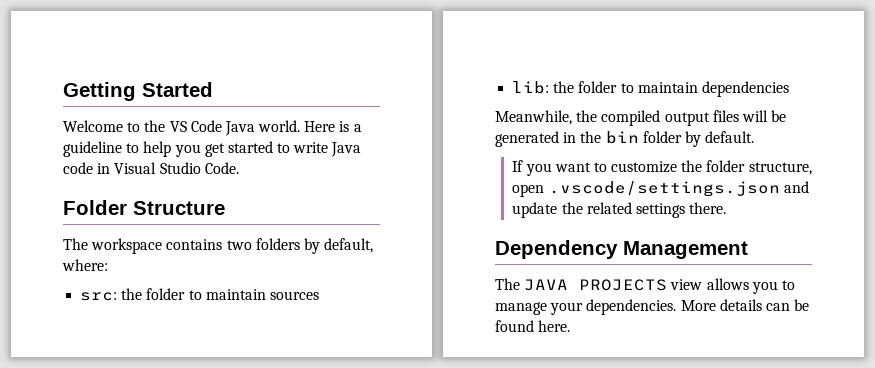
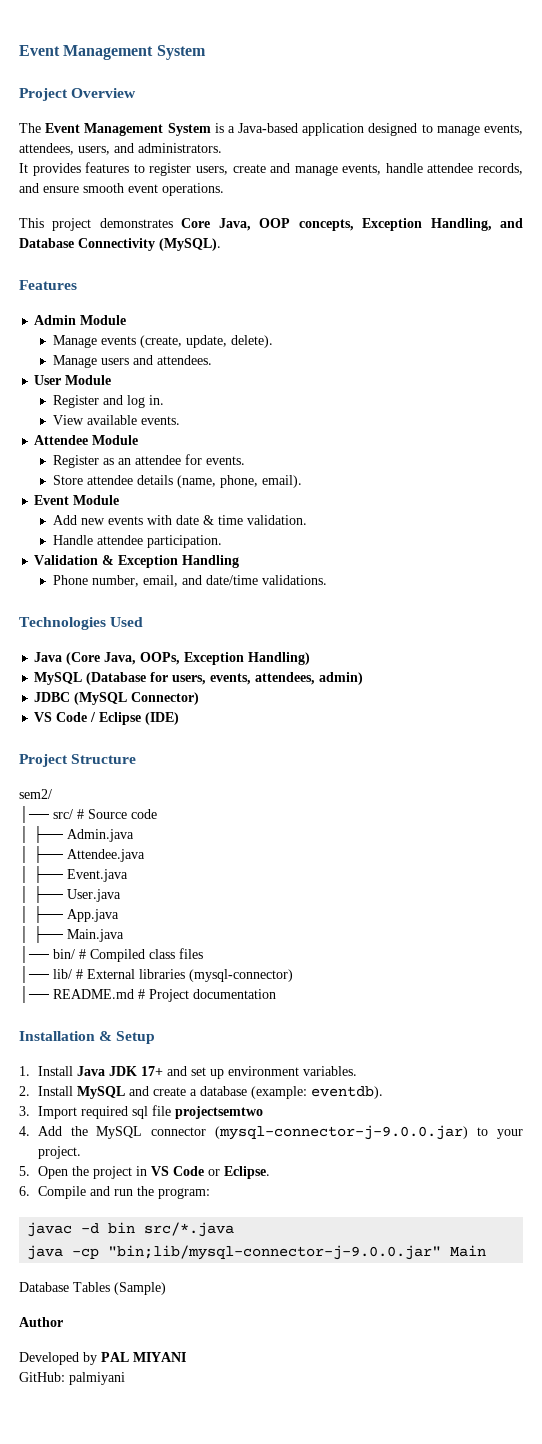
[63,82,213,101] [63,120,362,136] [63,141,362,157] [63,162,239,174] [63,200,225,215] [63,238,374,254] [62,259,108,271] [80,288,319,301] [512,81,789,97] [495,110,787,126] [495,131,755,147] [512,160,812,176] [512,181,809,197] [512,202,727,218] [495,240,748,259] [495,278,795,294] [495,299,810,315] [495,320,571,332] Getting Started // Welcome to the VS Code Java world. Here is a guideline to help you get started to write Java code in Visual Studio Code. // Folder Structure // The workspace contains two folders by default, where: // src: the folder to maintain sources // lib: the folder to maintain dependencies // Meanwhile, the compiled output files will be generated in the bin folder by default. // If you want to customize the folder structure, open .vscode/settings.json and update the related settings there. // Dependency Management // The JAVA PROJECTS view allows you to manage your dependencies. More details can be found here. -> [19,45,206,60] [19,88,137,101] [19,123,523,136] [19,143,222,155] [19,162,523,176] [19,183,224,196] [19,218,524,231] [19,238,221,251] [19,280,77,290] [34,315,127,325] [53,335,274,348] [53,355,213,368] [34,375,112,385] [53,395,165,408] [53,415,181,425] [34,435,139,445] [53,454,246,468] [53,475,303,488] [34,495,120,505] [53,515,308,525] [53,535,223,548] [34,555,240,568] [53,575,328,587] [19,617,144,630] [34,652,311,665] [34,672,364,685] [34,692,200,705] [34,712,180,725] [19,754,137,767] [19,789,52,799] [19,806,157,823] [19,826,134,843] [19,846,145,863] [19,866,128,883] [19,886,121,903] [19,906,119,923] [19,926,124,943] [19,946,203,963] [19,966,293,983] [19,986,276,1003] [19,1031,156,1044] [19,1066,357,1079] [19,1086,383,1099] [19,1105,263,1119] [19,1125,523,1140] [37,1146,81,1159] [19,1166,270,1179] [19,1186,210,1199] [27,1222,235,1237] [27,1245,487,1260] [19,1282,166,1295] [19,1317,63,1327] [19,1352,186,1365] [19,1372,125,1385] Event Management System // Project Overview // The Event Management System is a Java-based application designed to manage events, attendees, users, and administrators. // It provides features to register users, create and manage events, handle attendee records, and ensure smooth event operations. // This project demonstrates Core Java, OOP concepts, Exception Handling, and Database Connectivity (MySQL). // Features // Admin Module // Manage events (create, update, delete). // Manage users and attendees. // User Module // Register and log in. // View available events. // Attendee Module // Register as an attendee for events. // Store attendee details (name, phone, email). // Event Module // Add new events with date & time validation. // Handle attendee participation. // Validation & Exception Handling // Phone number, email, and date/time validations. // Technologies Used // Java (Core Java, OOPs, Exception Handling) // MySQL (Database for users, events, attendees, admin) // JDBC (MySQL Connector) // VS Code / Eclipse (IDE) // Project Structure // sem2/ // │── src/ # Source code // │ ├── Admin.java // │ ├── Attendee.java // │ ├── Event.java // │ ├── User.java // │ ├── App.java // │ ├── Main.java // │── bin/ # Compiled class files // │── lib/ # External libraries (mysql-connector) // │── README.md # Project documentation // Installation & Setup // 1. Install Java JDK 17+ and set up environment variables. // 2. Install MySQL and create a database (example: eventdb). // 3. Import required sql file projectsemtwo // 4. Add the MySQL connector (mysql-connector-j-9.0.0.jar) to your project. // 5. Open the project in VS Code or Eclipse. // 6. Compile and run the program: // javac -d bin src/*.java // java -cp "bin;lib/mysql-connector-j-9.0.0.jar" Main // Database Tables (Sample) // Author // Developed by PAL MIYANI // GitHub: palmiyani

